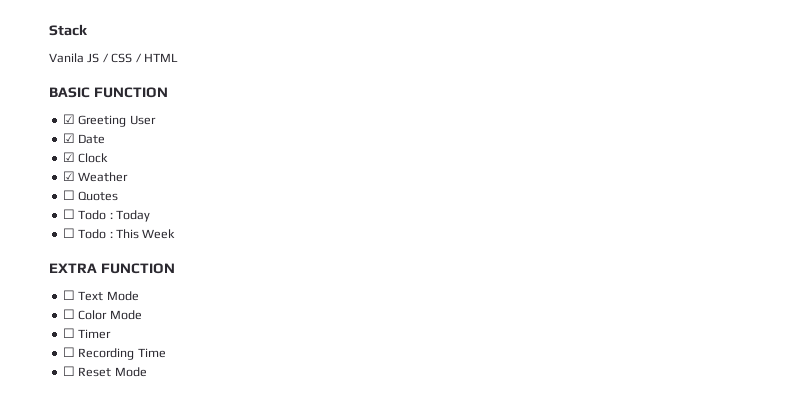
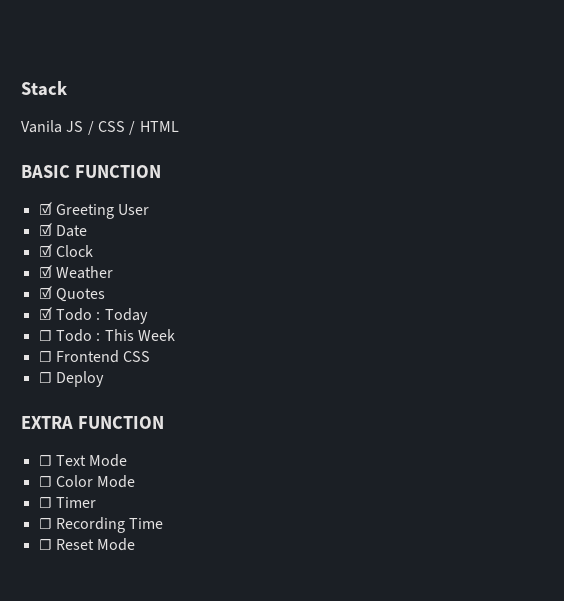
[62,190,75,200] ☐ -> [38,286,52,299] ☑
[62,209,75,219] ☐ -> [38,307,52,320] ☑
(176, 234) none -> [38,350,151,363] [38,371,104,387] // ☐ Frontend CSS // ☐ Deploy

